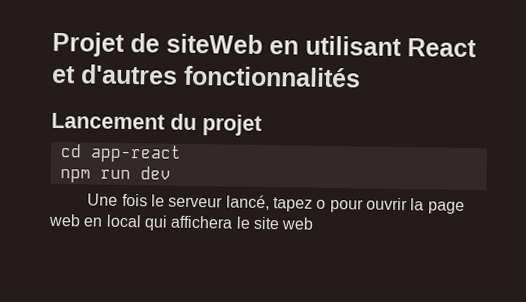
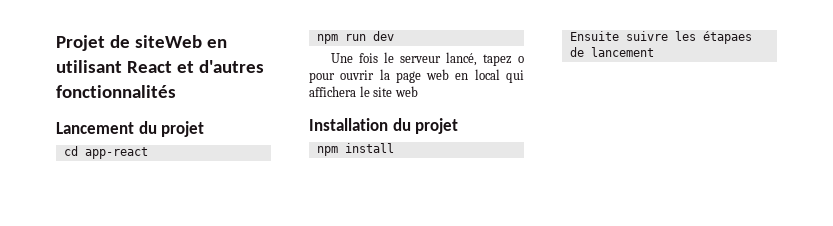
(315, 223) none -> [309,118,459,134] [316,143,394,156] [569,31,752,44] [569,47,654,57] // Installation du projet // npm install // Ensuite suivre les étapaes de lancement

